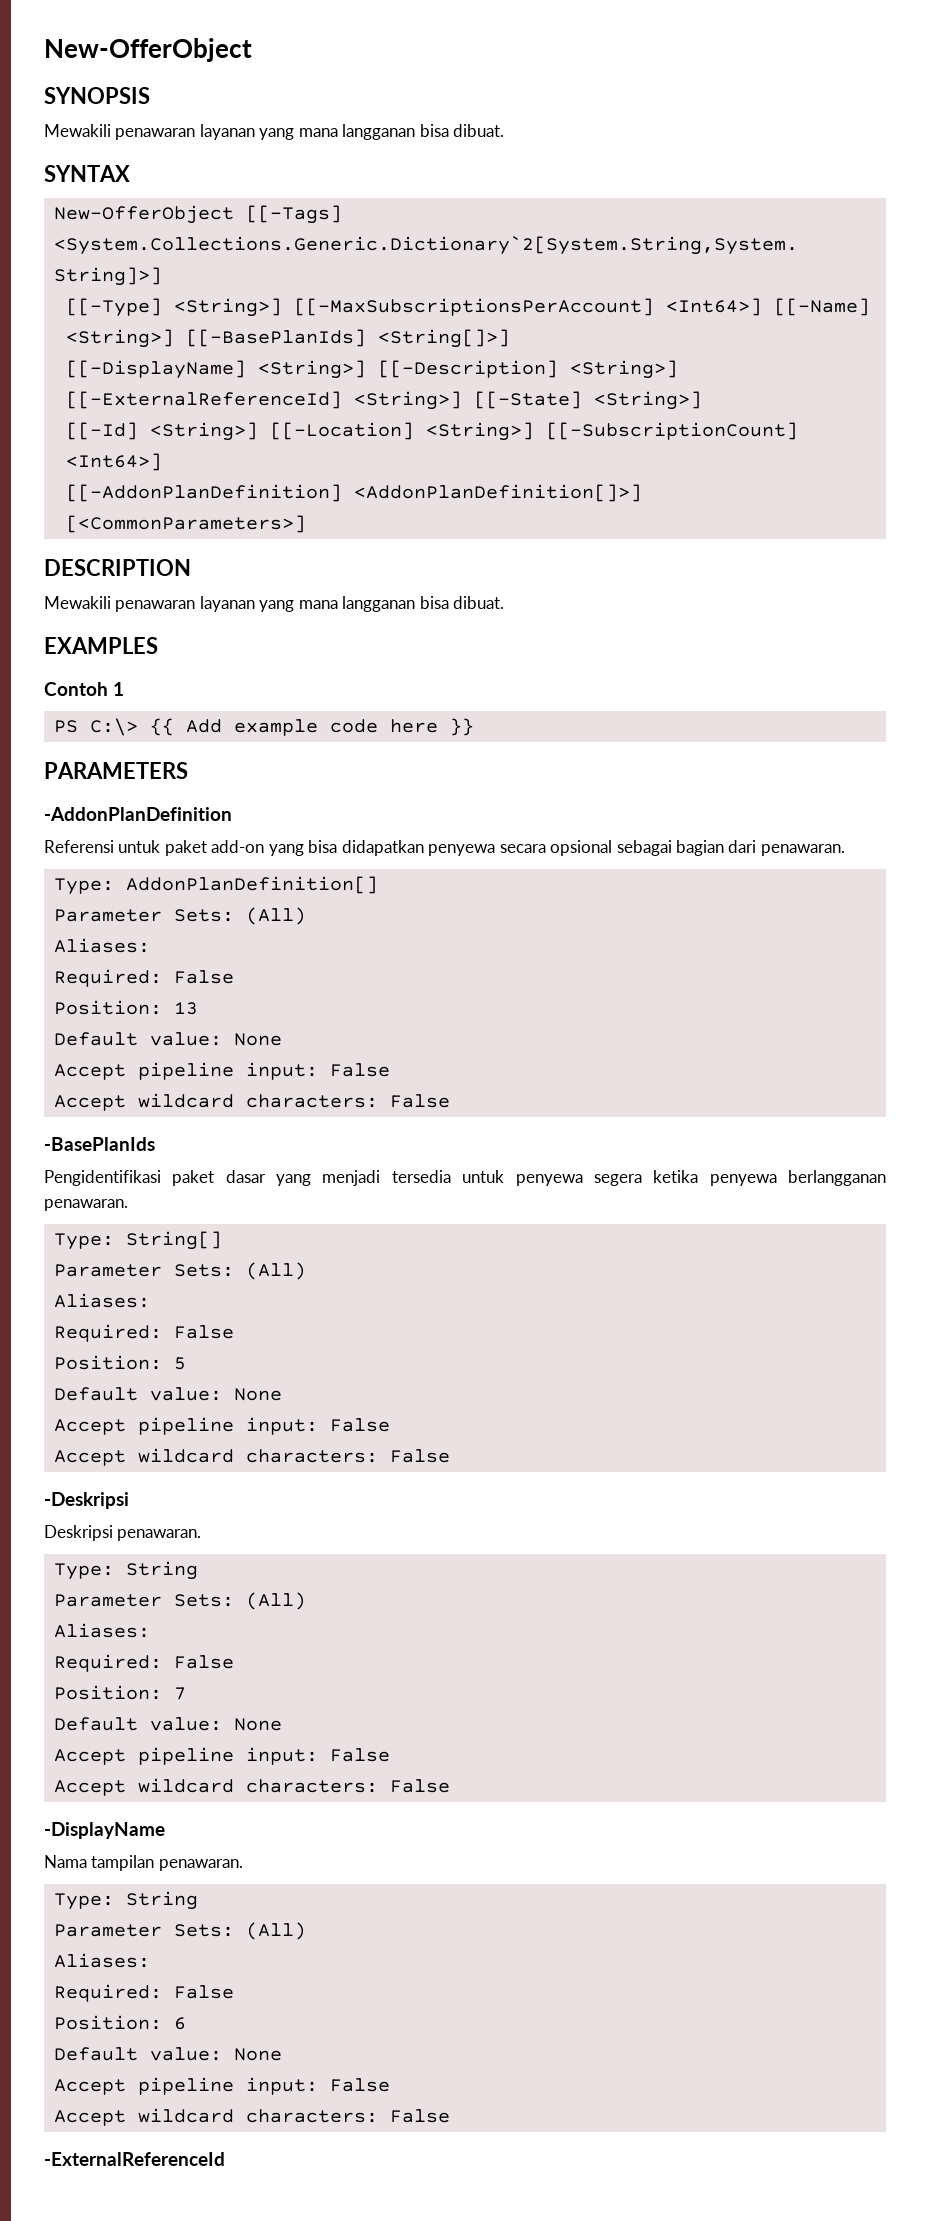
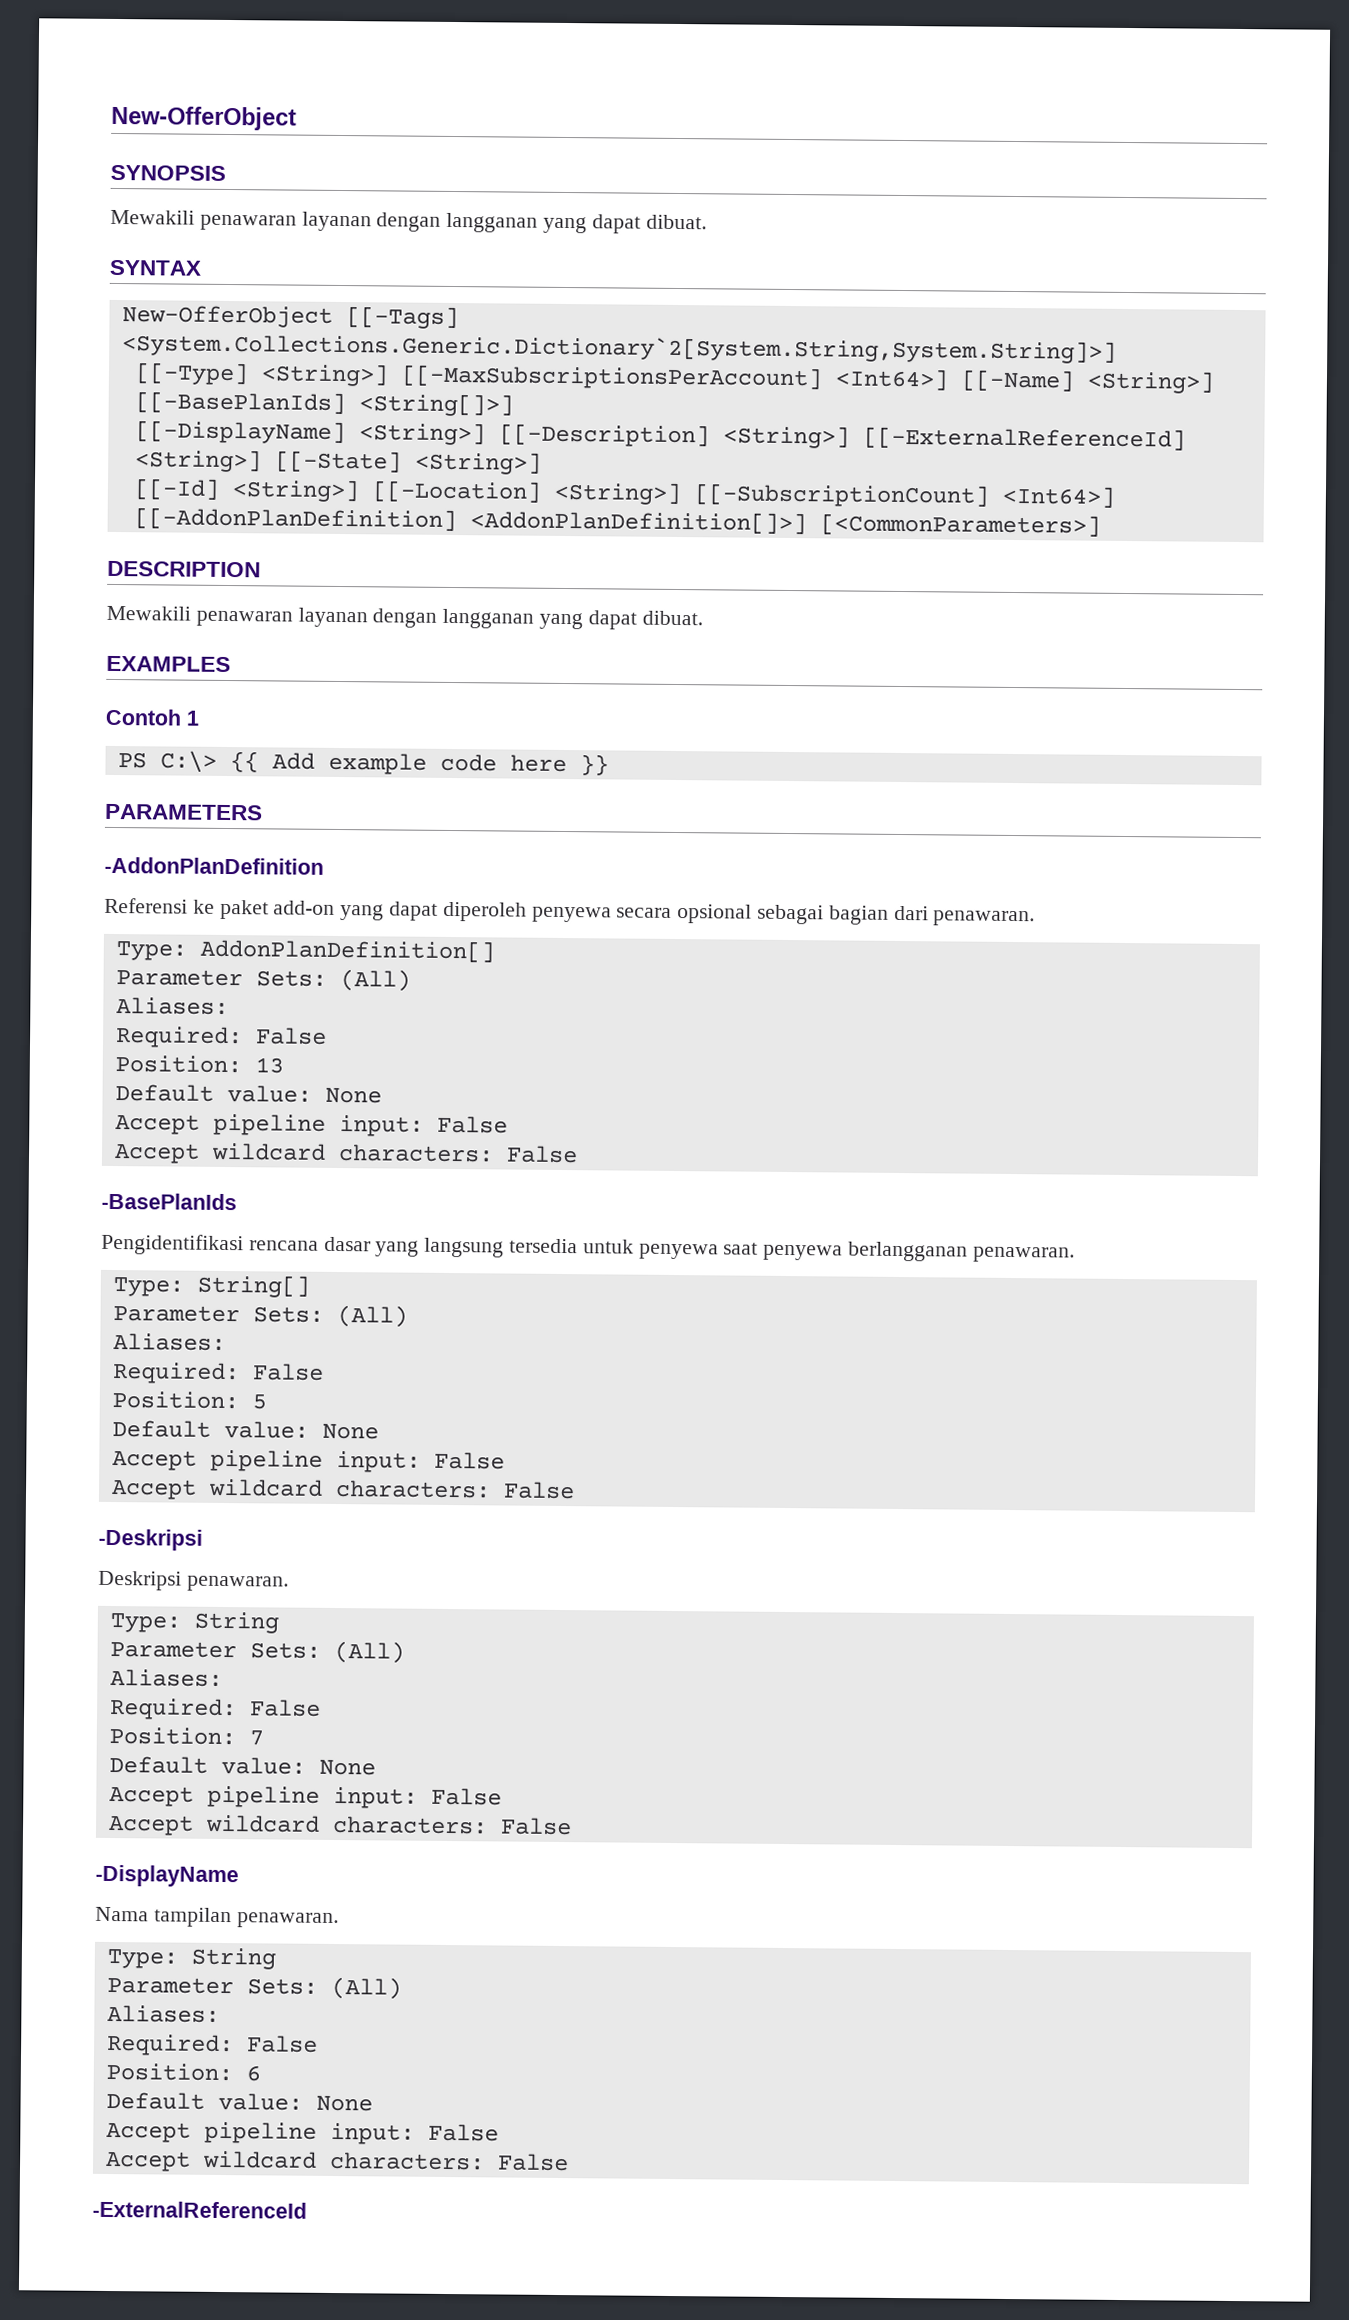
[259,124,449,140] yang mana langganan bisa -> [376,212,641,234] dengan langganan yang dapat
[259,596,449,612] yang mana langganan bisa -> [372,608,637,630] dengan langganan yang dapat
[118,840,161,853] untuk -> [192,899,215,914] ke
[308,840,424,856] bisa didapatkan -> [389,901,527,922] dapat diperoleh
[172,1170,215,1186] paket -> [248,1240,319,1251] rencana
[322,1170,381,1186] menjadi -> [424,1237,505,1258] langsung
[593,1170,699,1186] segera ketika -> [723,1242,759,1255] saat

